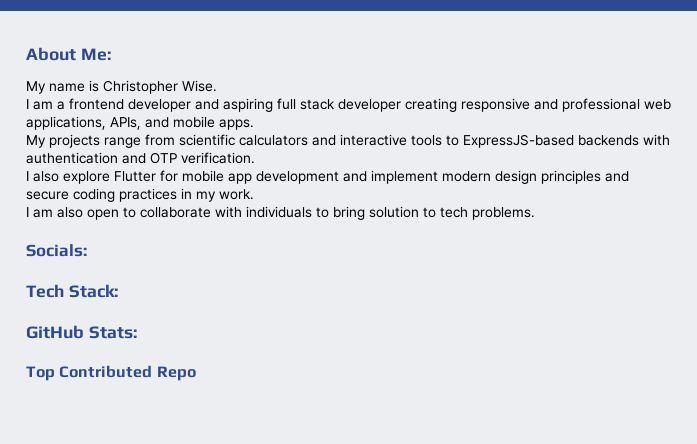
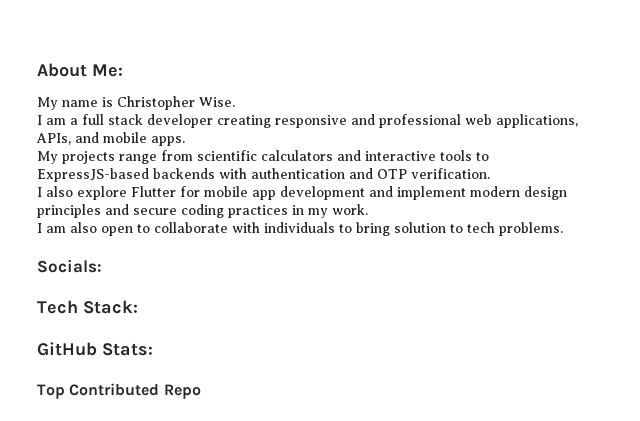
[69,98,273,112] frontend developer and aspiring -> (78, 121) none

